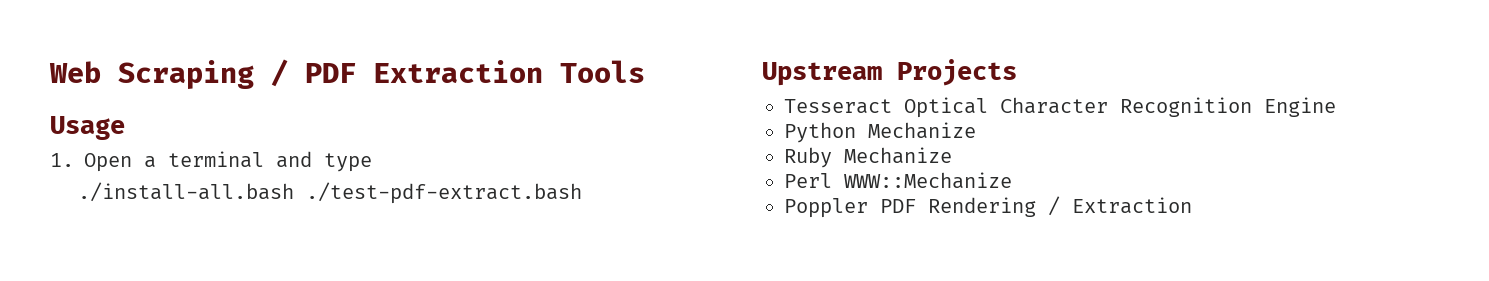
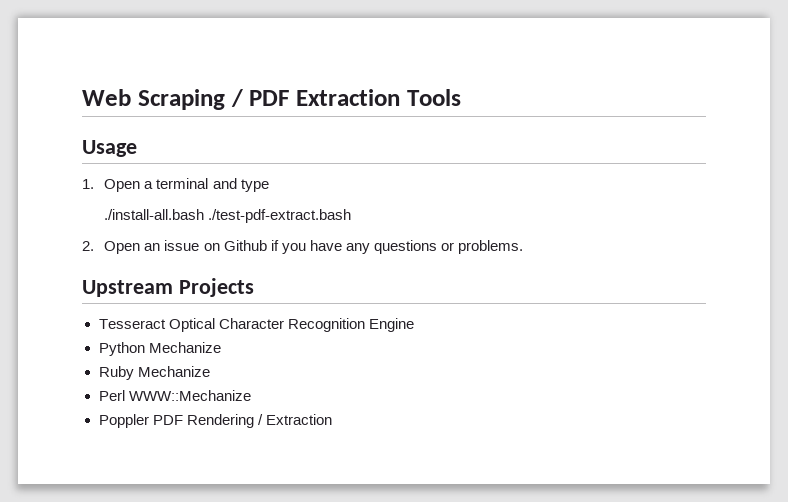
(582, 193) none -> [82,240,523,254] // 2. Open an issue on Github if you have any questions or problems.

